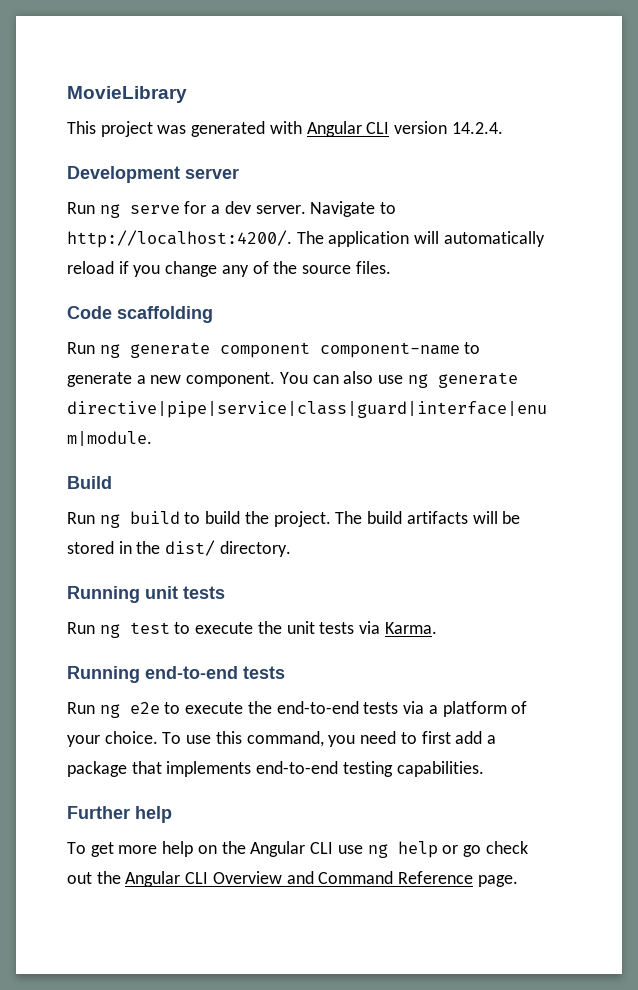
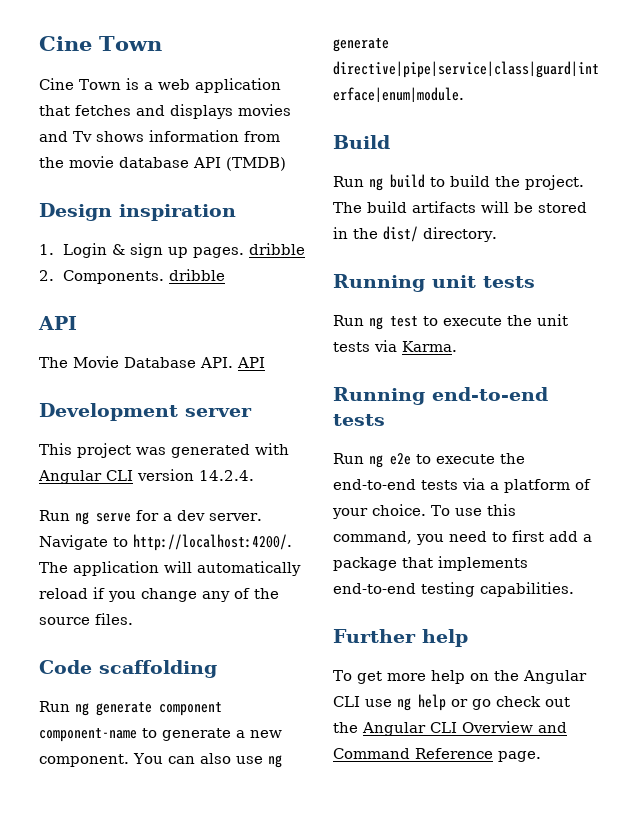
[67,86,187,103] MovieLibrary -> [39,36,162,51] [39,78,281,93] [39,104,291,119] [39,130,280,142] [39,156,286,171] [39,203,236,221] [39,243,305,258] [39,269,225,284] [38,316,77,330] [39,356,265,368] [39,403,252,421] Cine Town // Cine Town is a web application that fetches and displays movies and Tv shows information from the movie database API (TMDB) // Design inspiration // 1. Login & sign up pages. dribble // 2. Components. dribble // API // The Movie Database API. API // Development server
[67,166,239,183] // Development server -> (254, 475) none

